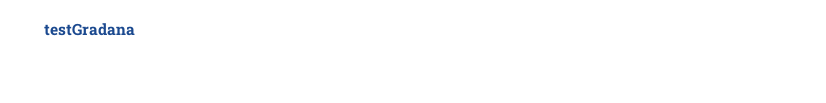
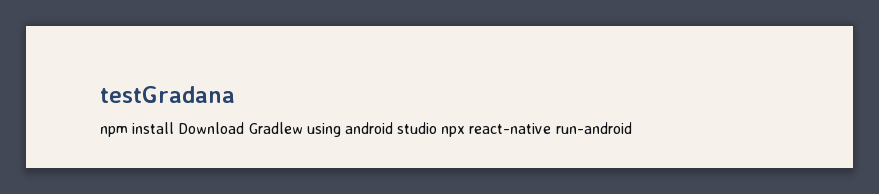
(135, 29) none -> [100,122,632,137] // npm install Download Gradlew using android studio npx react-native run-android

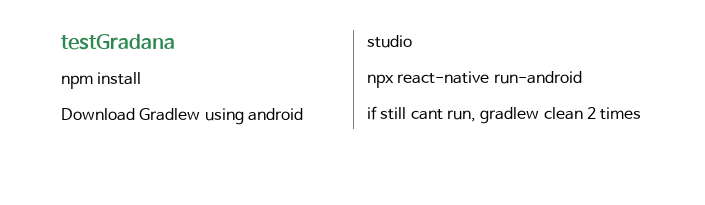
(175, 128) none -> (142, 78) //
(438, 128) none -> (412, 41) //
(632, 128) none -> [367,106,642,124] // if still cant run, gradlew clean 2 times

